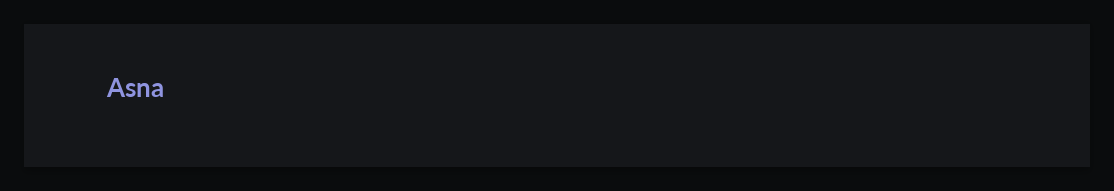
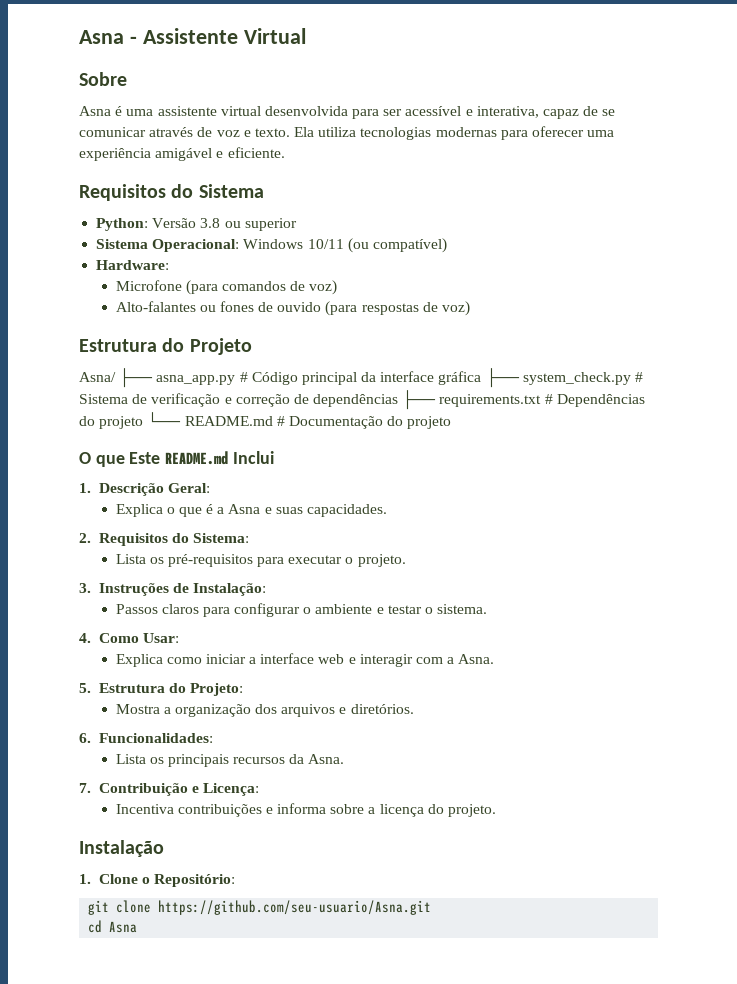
[106,78,164,97] Asna -> [79,28,306,44] [79,72,127,86] [79,106,616,119] [79,126,615,140] [79,147,285,161] [79,184,264,201] [96,218,297,231] [96,238,447,253] [96,260,170,270] [115,280,338,295] [115,301,470,316] [79,338,252,355] [79,368,644,388] [79,390,645,410] [79,412,452,429] [79,451,274,467] [79,483,210,496] [115,504,387,517] [79,533,250,546] [115,554,406,567] [79,583,267,596] [115,603,488,617] [79,633,179,643] [115,653,495,667] [79,683,244,696] [115,704,414,717] [79,733,213,743] [115,754,345,767] [79,783,260,796] [115,803,496,817] [79,840,164,857] [79,874,236,887] [88,900,432,915] [88,920,138,933] Asna - Assistente Virtual // Sobre // Asna é uma assistente virtual desenvolvida para ser acessível e interativa, capaz de se comunicar através de voz e texto. Ela utiliza tecnologias modernas para oferecer uma experiência amigável e eficiente. // Requisitos do Sistema // Python: Versão 3.8 ou superior // Sistema Operacional: Windows 10/11 (ou compatível) // Hardware: // Microfone (para comandos de voz) // Alto-falantes ou fones de ouvido (para respostas de voz) // Estrutura do Projeto // Asna/ ├── asna_app.py # Código principal da interface gráfica ├── system_check.py # Sistema de verificação e correção de dependências ├── requirements.txt # Dependências do projeto └── README.md # Documentação do projeto // O que Este README.md Inclui // 1. Descrição Geral: // Explica o que é a Asna e suas capacidades. // 2. Requisitos do Sistema: // Lista os pré-requisitos para executar o projeto. // 3. Instruções de Instalação: // Passos claros para configurar o ambiente e testar o sistema. // 4. Como Usar: // Explica como iniciar a interface web e interagir com a Asna. // 5. Estrutura do Projeto: // Mostra a organização dos arquivos e diretórios. // 6. Funcionalidades: // Lista os principais recursos da Asna. // 7. Contribuição e Licença: // Incentiva contribuições e informa sobre a licença do projeto. // Instalação // 1. Clone o Repositório: // git clone https://github.com/seu-usuario/Asna.git // cd Asna

